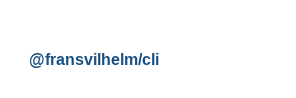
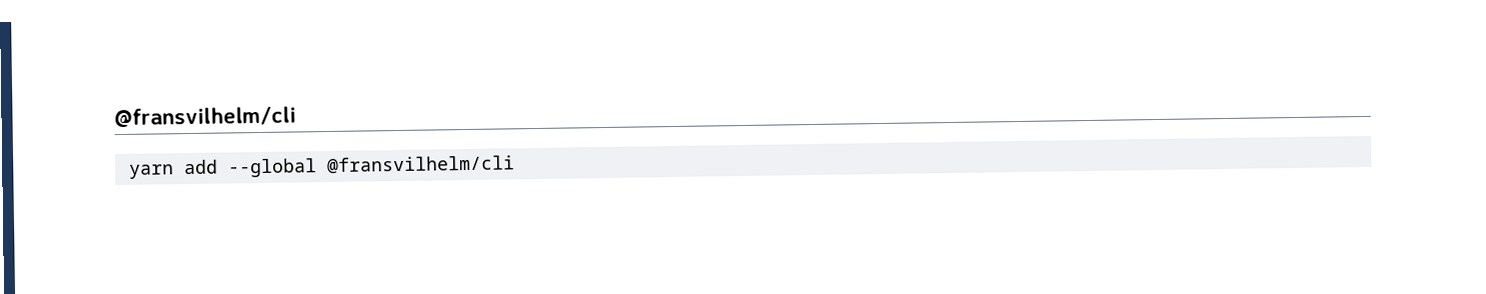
[29,53,159,68] @fransvilhelm/cli -> [114,106,296,128] [128,155,515,179] @fransvilhelm/cli // yarn add --global @fransvilhelm/cli

